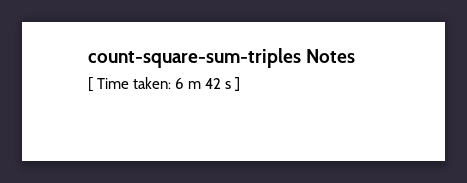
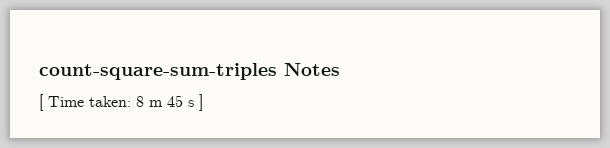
[175,78,222,89] 6 m 42 -> [136,95,183,107] 8 m 45

